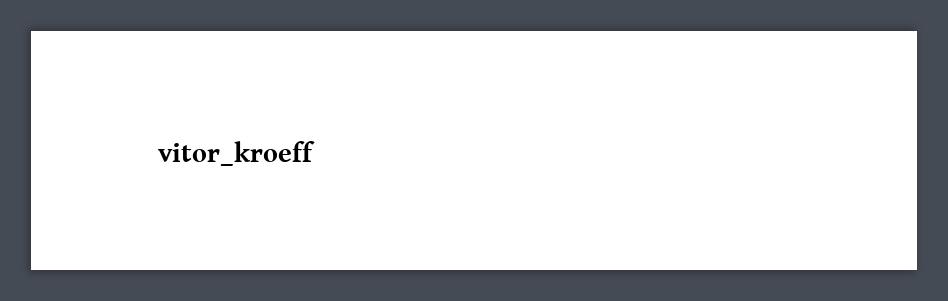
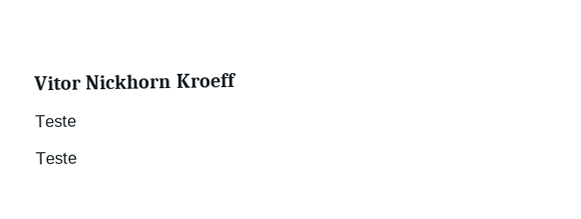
[158,141,315,166] vitor_kroeff -> [33,72,237,91] [35,114,77,128] [35,151,77,165] Vitor Nickhorn Kroeff // Teste // Teste

